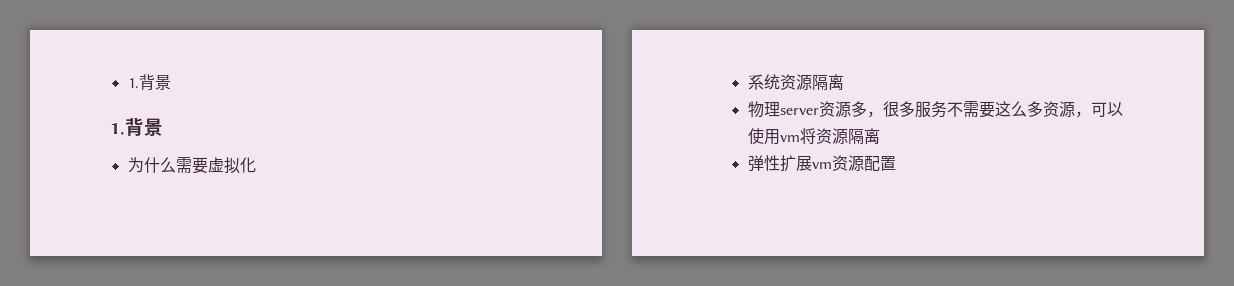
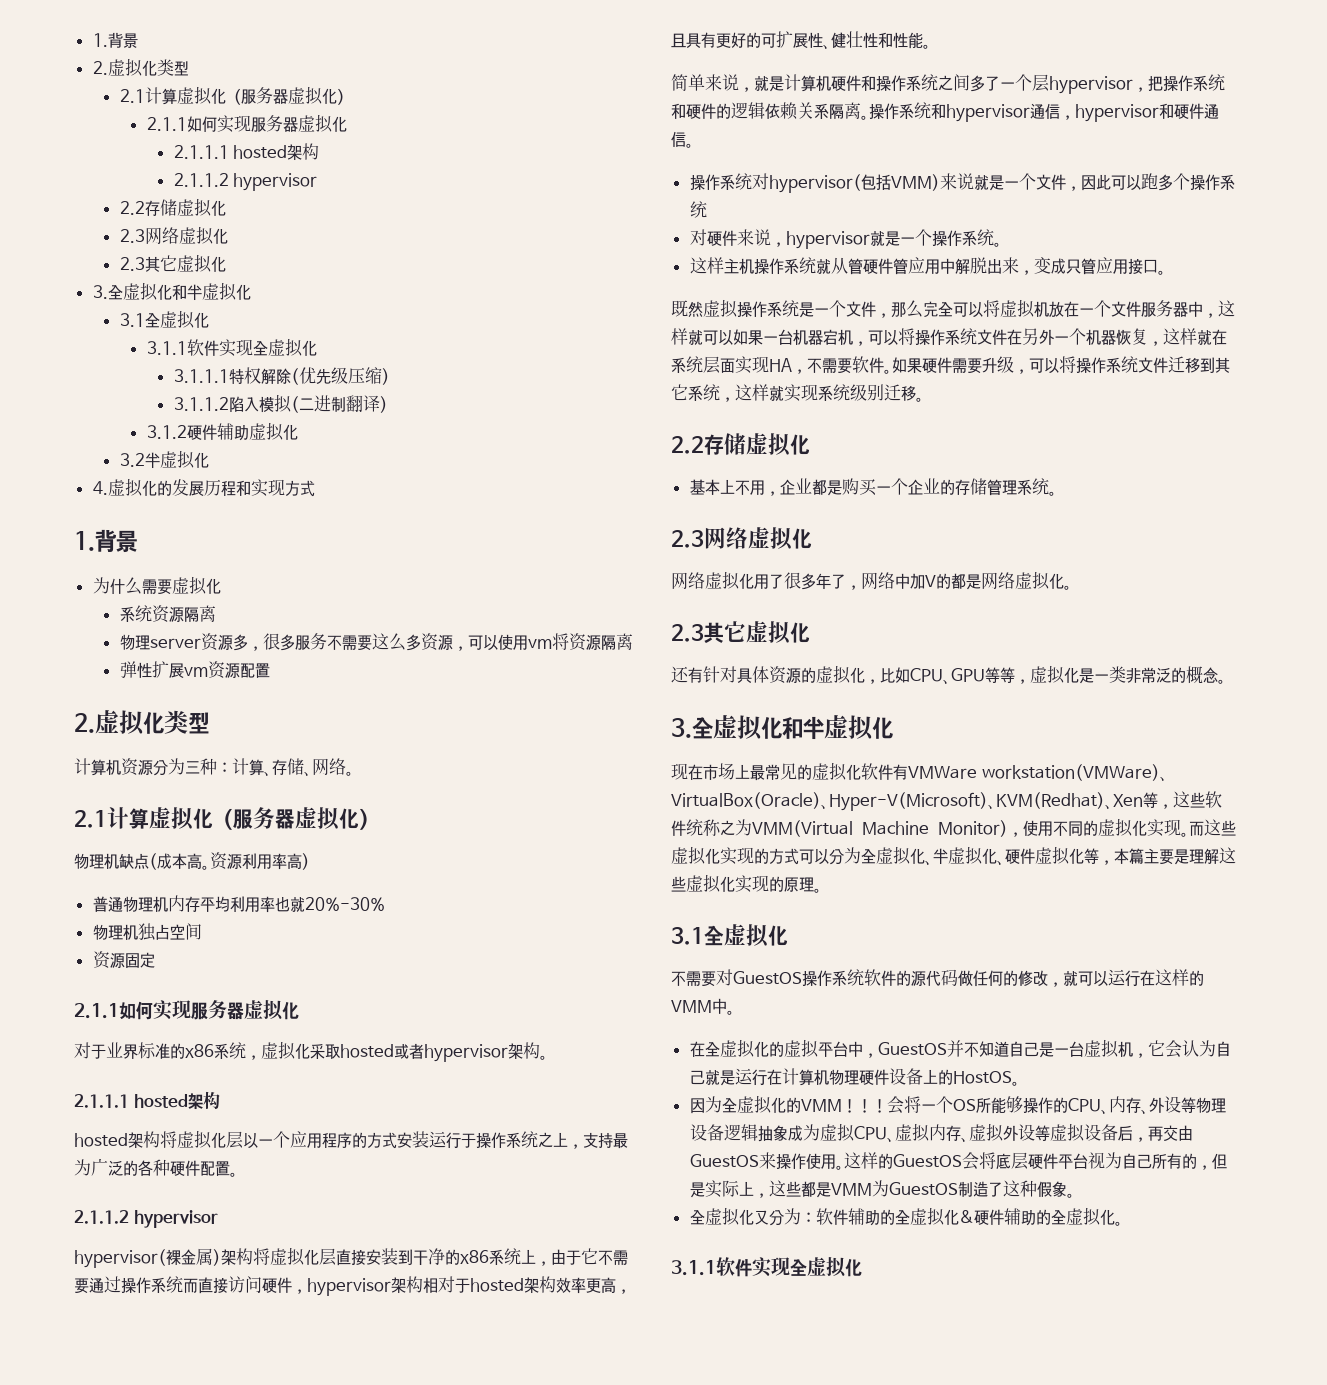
[127,74,171,90] 1.背景 -> [92,32,138,48] [92,58,189,77] [119,86,352,105] [146,114,347,133] [173,143,320,161] [173,173,318,191] [119,198,226,217] [119,226,228,245] [119,254,226,273] [92,282,251,301] [119,310,209,329] [146,338,317,357] [173,367,390,385] [173,394,388,413] [146,422,298,441] [119,450,209,469] [92,478,315,497] 1.背景 // 2.虚拟化类型 // 2.1计算虚拟化（服务器虚拟化） // 2.1.1如何实现服务器虚拟化 // 2.1.1.1 hosted架构 // 2.1.1.2 hypervisor // 2.2存储虚拟化 // 2.3网络虚拟化 // 2.3其它虚拟化 // 3.全虚拟化和半虚拟化 // 3.1全虚拟化 // 3.1.1软件实现全虚拟化 // 3.1.1.1特权解除(优先级压缩) // 3.1.1.2陷入模拟(二进制翻译) // 3.1.2硬件辅助虚拟化 // 3.2半虚拟化 // 4.虚拟化的发展历程和实现方式
(896, 163) none -> [74,710,209,735] [74,758,354,777] [74,807,379,830] [74,852,310,870] [92,895,385,913] [92,923,202,941] [92,951,155,969] [74,1000,299,1020] [74,1041,548,1062] [74,1091,220,1110] [74,1130,628,1149] [74,1158,238,1177] [74,1210,218,1228] [74,1247,628,1268] [74,1276,631,1296] [671,31,931,50] [671,74,1225,94] [671,102,1219,122] [671,131,694,148] [689,173,1235,193] [689,201,707,218] [689,229,1002,249] [689,257,1166,275] [671,299,1235,318] [671,328,1227,346] [671,356,1230,374] [671,384,924,402] [671,433,810,456] [689,478,1057,496] [671,527,812,550] [671,571,1072,590] [671,621,810,644] [671,665,1226,685] [671,715,893,740] [671,762,1168,782] [671,791,1222,811] [671,818,1236,837] [671,846,1236,866] [671,874,822,893] [671,924,788,947] [671,969,1204,987] [671,998,735,1015] [689,1039,1231,1058] [689,1068,1020,1086] [689,1095,1226,1115] [689,1123,1193,1143] [689,1152,1227,1170] [689,1180,1075,1198] [689,1207,1123,1226] [671,1257,862,1277] // 2.虚拟化类型 // 计算机资源分为三种：计算、存储、网络。 // 2.1计算虚拟化（服务器虚拟化） // 物理机缺点(成本高。资源利用率高) // 普通物理机内存平均利用率也就20%-30% // 物理机独占空间 // 资源固定 // 2.1.1如何实现服务器虚拟化 // 对于业界标准的x86系统，虚拟化采取hosted或者hypervisor架构。 // 2.1.1.1 hosted架构 // hosted架构将虚拟化层以一个应用程序的方式安装运行于操作系统之上，支持最为广泛的各种硬件配置。 // 2.1.1.2 hypervisor // hypervisor(裸金属)架构将虚拟化层直接安装到干净的x86系统上，由于它不需要通过操作系统而直接访问硬件，hypervisor架构相对于hosted架构效率更高，且具有更好的可扩展性、健壮性和性能。 // 简单来说，就是计算机硬件和操作系统之间多了一个层hypervisor，把操作系统和硬件的逻辑依赖关系隔离。操作系统和hypervisor通信，hypervisor和硬件通信。 // 操作系统对hypervisor(包括VMM)来说就是一个文件，因此可以跑多个操作系统 // 对硬件来说，hypervisor就是一个操作系统。 // 这样主机操作系统就从管硬件管应用中解脱出来，变成只管应用接口。 // 既然虚拟操作系统是一个文件，那么完全可以将虚拟机放在一个文件服务器中，这样就可以如果一台机器宕机，可以将操作系统文件在另外一个机器恢复，这样就在系统层面实现HA，不需要软件。如果硬件需要升级，可以将操作系统文件迁移到其它系统，这样就实现系统级别迁移。 // 2.2存储虚拟化 // 基本上不用，企业都是购买一个企业的存储管理系统。 // 2.3网络虚拟化 // 网络虚拟化用了很多年了，网络中加V的都是网络虚拟化。 // 2.3其它虚拟化 // 还有针对具体资源的虚拟化，比如CPU、GPU等等，虚拟化是一类非常泛的概念。 // 3.全虚拟化和半虚拟化 // 现在市场上最常见的虚拟化软件有VMWare workstation(VMWare)、VirtualBox(Oracle)、Hyper-V(Microsoft)、KVM(Redhat)、Xen等，这些软件统称之为VMM(Virtual Machine Monitor)，使用不同的虚拟化实现。而这些虚拟化实现的方式可以分为全虚拟化、半虚拟化、硬件虚拟化等，本篇主要是理解这些虚拟化实现的原理。 // 3.1全虚拟化 // 不需要对GuestOS操作系统软件的源代码做任何的修改，就可以运行在这样的VMM中。 // 在全虚拟化的虚拟平台中，GuestOS并不知道自己是一台虚拟机，它会认为自己就是运行在计算机物理硬件设备上的HostOS。 // 因为全虚拟化的VMM！！！会将一个OS所能够操作的CPU、内存、外设等物理设备逻辑抽象成为虚拟CPU、虚拟内存、虚拟外设等虚拟设备后，再交由GuestOS来操作使用。这样的GuestOS会将底层硬件平台视为自己所有的，但是实际上，这些都是VMM为GuestOS制造了这种假象。 // 全虚拟化又分为：软件辅助的全虚拟化&硬件辅助的全虚拟化。 // 3.1.1软件实现全虚拟化

